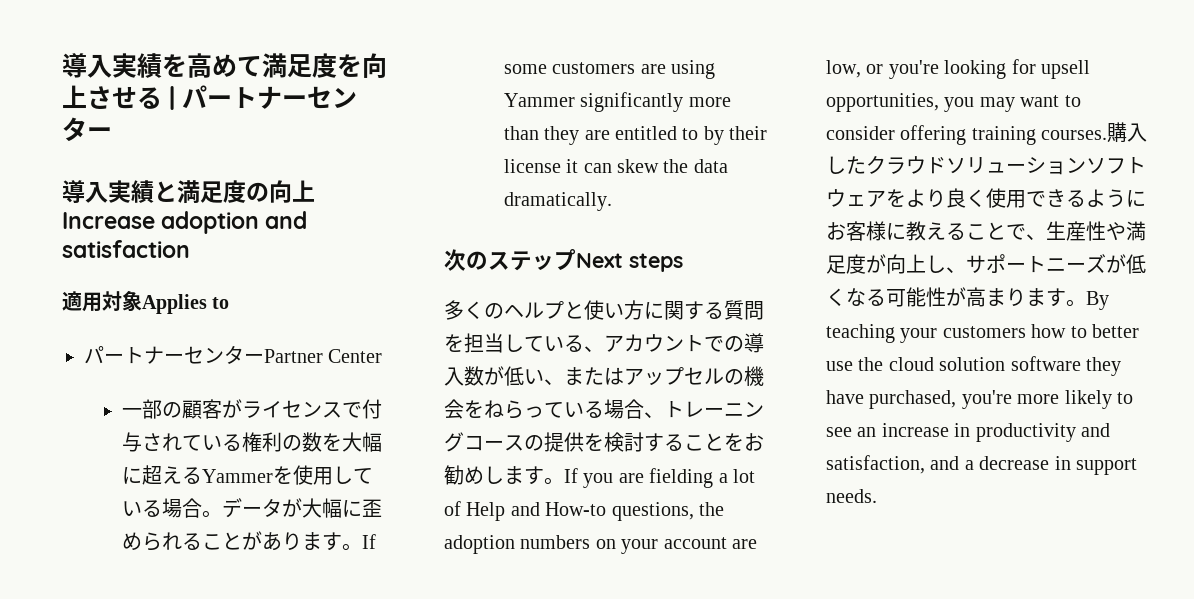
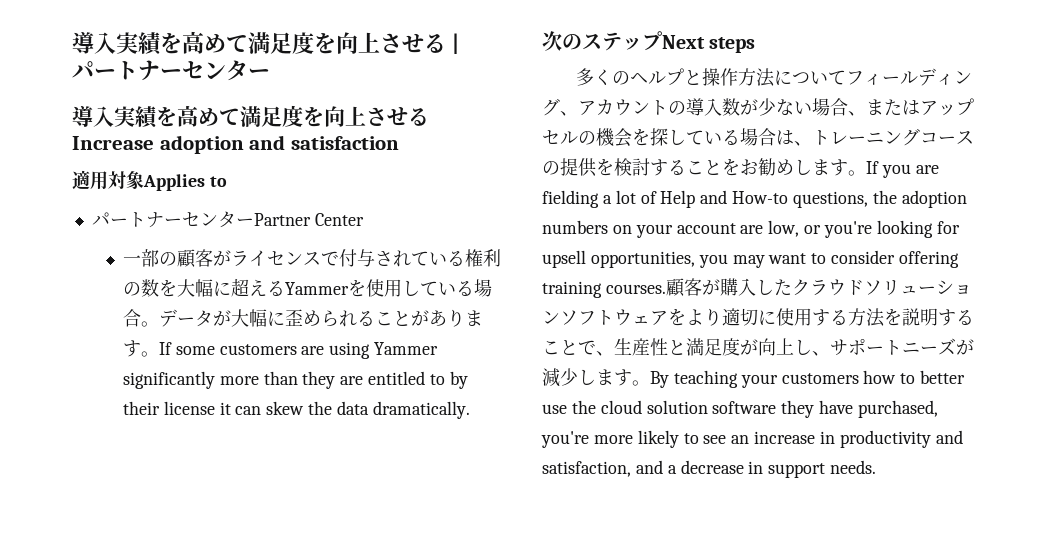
[154,180,315,204] と満足度の向上 -> [156,105,429,127] を高めて満足度を向上させる
[584,300,764,320] [444,333,584,353] 使い方に関する質問を担当している -> [702,68,973,87] [542,98,560,116] 操作方法についてフィールディング
[704,336,724,352] で -> (668, 107) none
[504,366,544,386] 低い -> [758,98,848,116] 少ない場合
[484,399,644,419] ねらっている場合 -> [650,128,794,146] 探している場合は
(1108, 135) none -> [665,278,720,297] 顧客が
[946,188,1146,208] [826,221,946,241] 良く使用できるようにお客様に教え -> [722,308,956,327] 適切に使用する方法を説明す
[1106,222,1126,241] や -> [668,340,686,355] と
[1126,254,1146,274] [826,287,1026,307] 低くなる可能性が高まり -> [542,368,596,387] 減少し

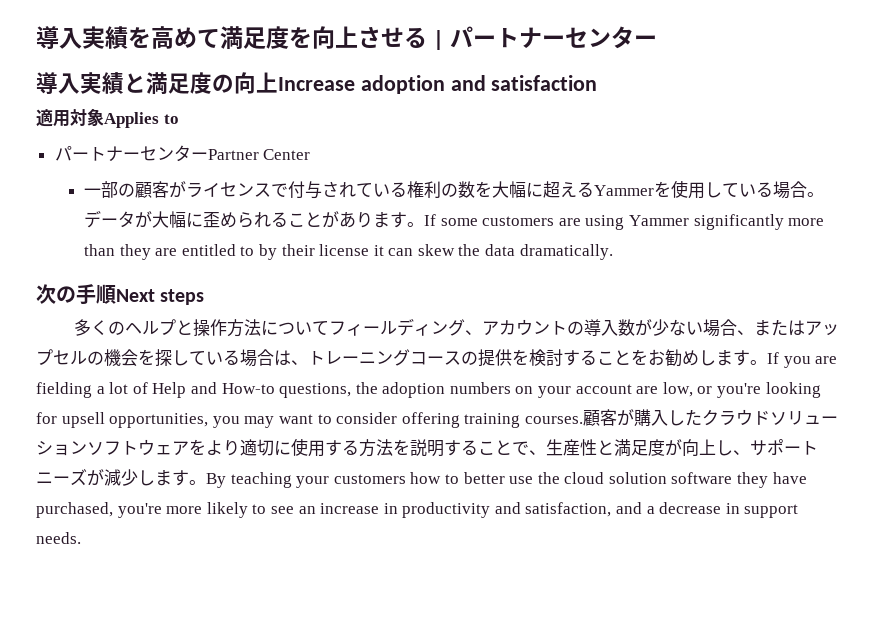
[156,105,429,127] を高めて満足度を向上させる -> [124,72,278,95] と満足度の向上
[582,31,662,51] ステップ -> [76,284,116,305] 手順

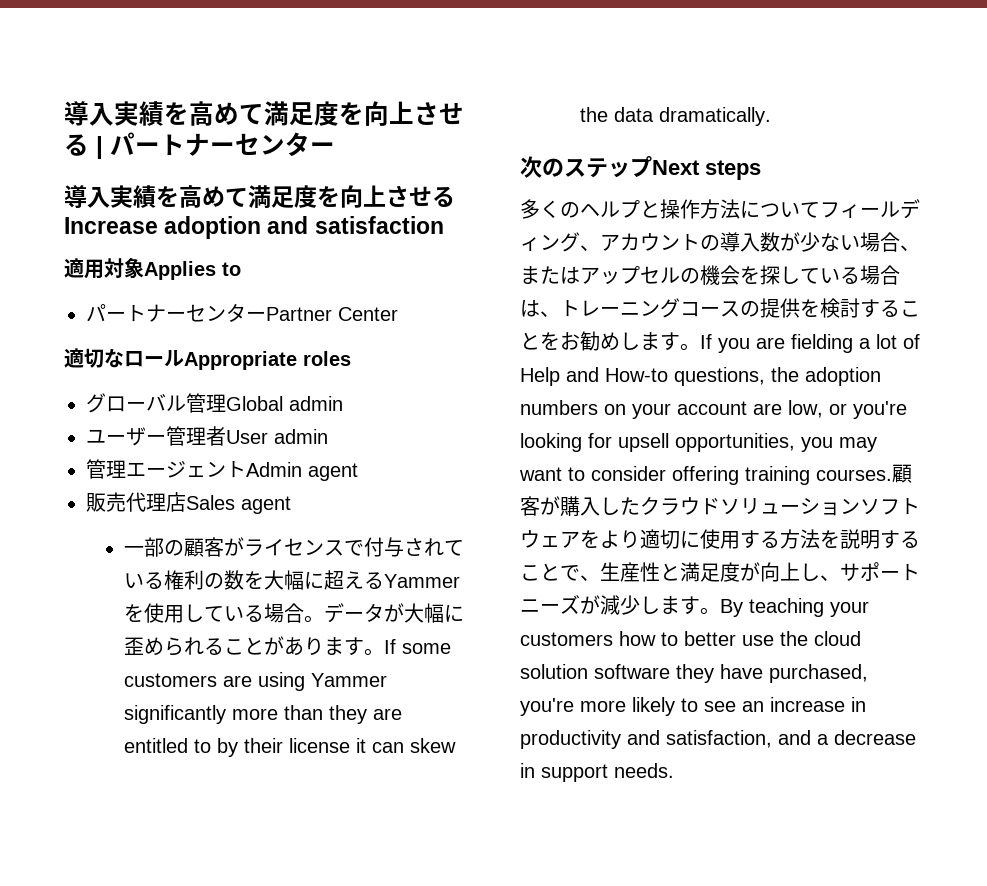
[124,72,278,95] と満足度の向上 -> [156,185,455,209] を高めて満足度を向上させる
(311, 154) none -> [64,348,351,370] [86,393,343,413] [86,426,328,446] [86,459,358,481] [86,492,291,514] // 適切なロールAppropriate roles // グローバル管理Global admin // ユーザー管理者User admin // 管理エージェントAdmin agent // 販売代理店Sales agent
[76,284,116,305] 手順 -> [564,156,652,178] ステップ

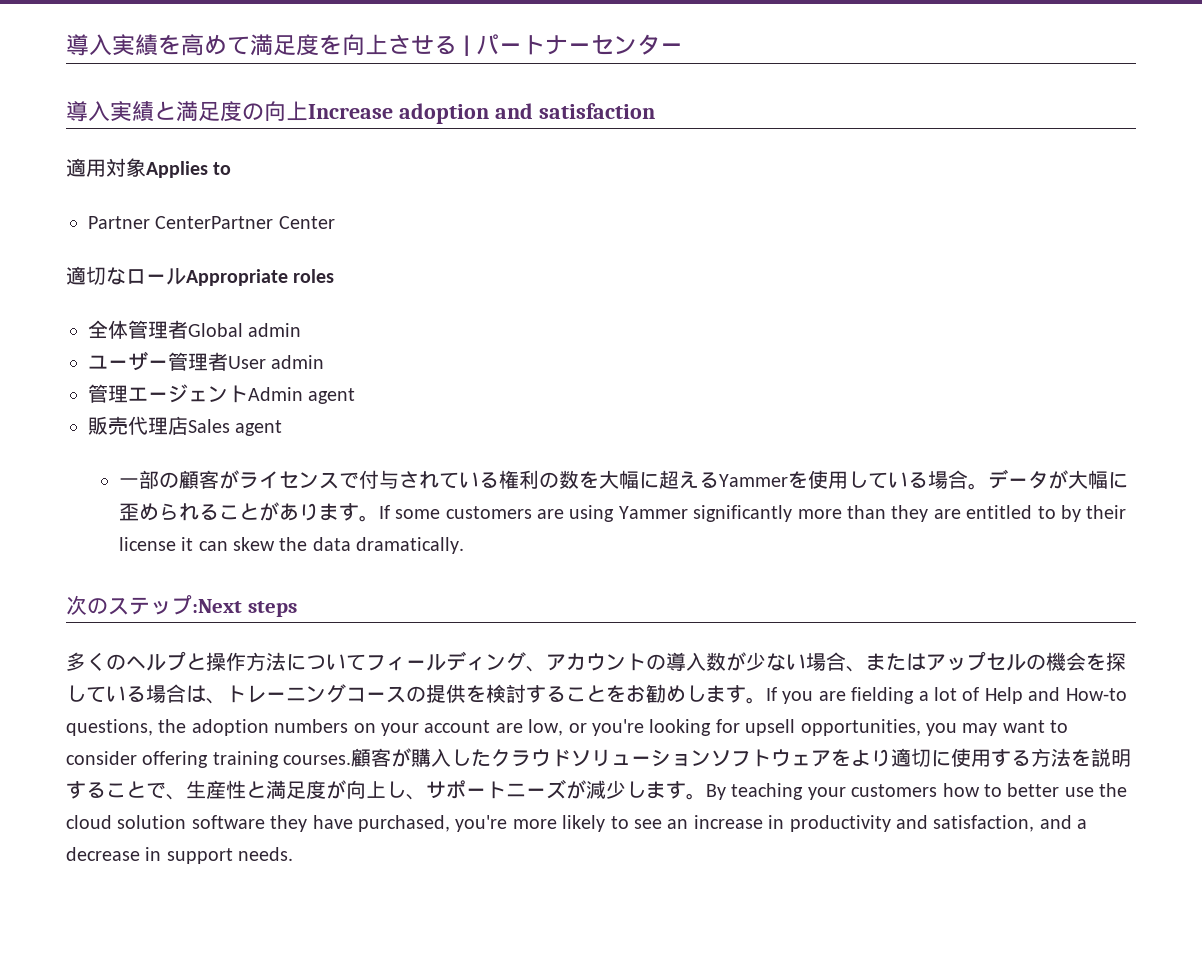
[156,185,455,209] を高めて満足度を向上させる -> [154,101,308,122] と満足度の向上
[86,303,332,322] パートナーセンターPartner -> [88,216,274,229] Partner CenterPartner
[86,393,226,413] グローバル管理 -> [88,320,188,339] 全体管理者
[652,160,700,175] Next -> [192,599,242,613] :Next

